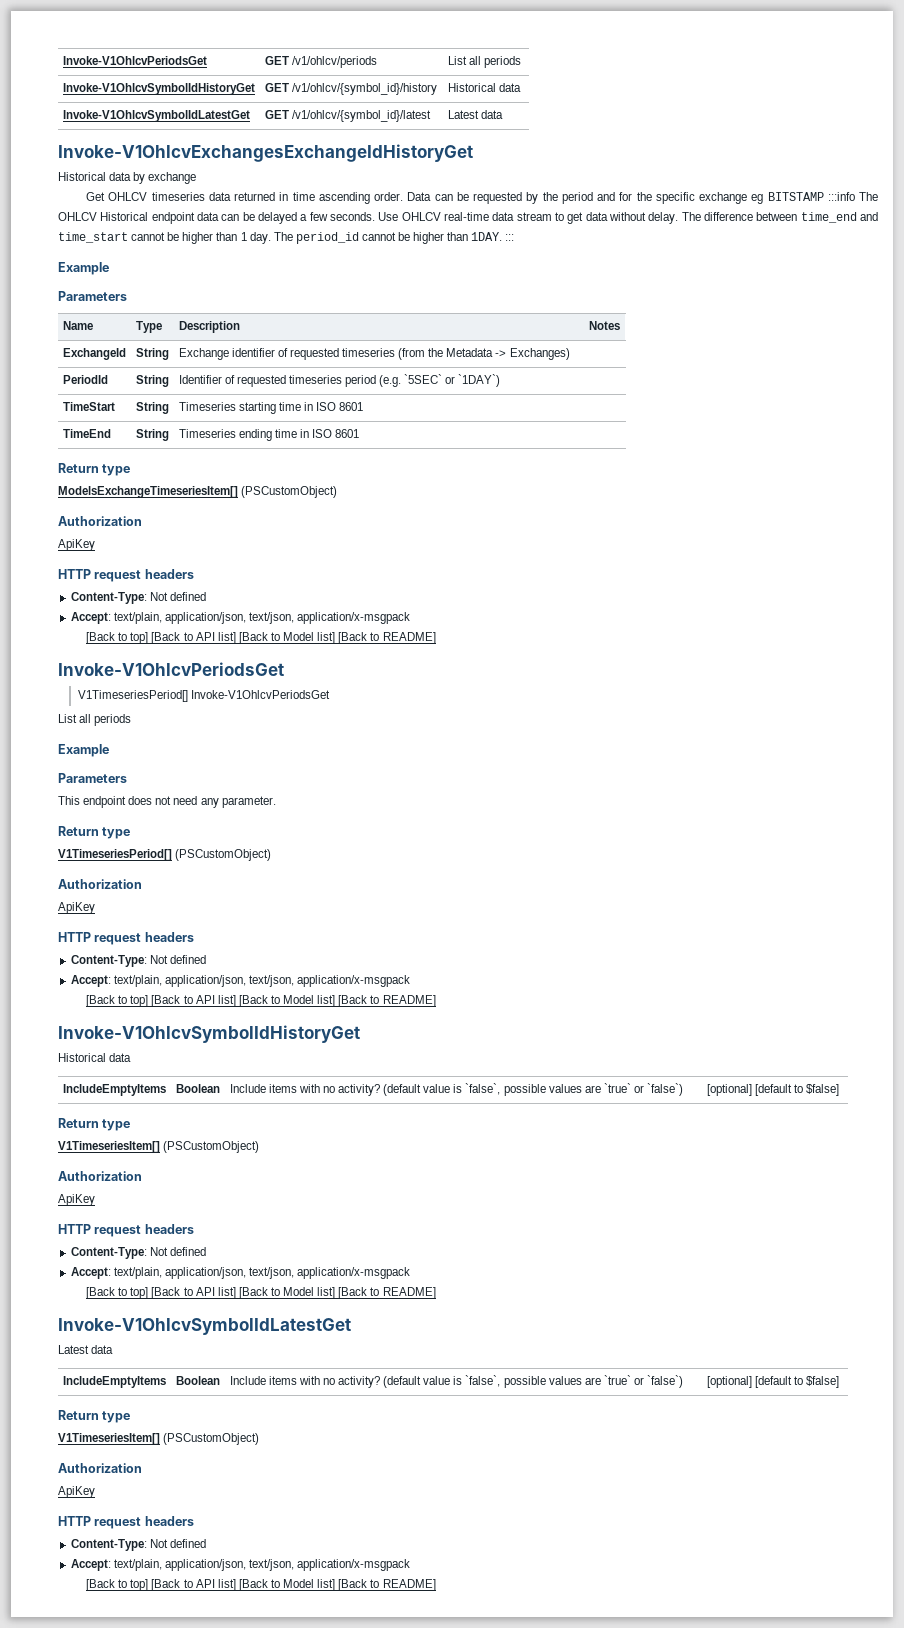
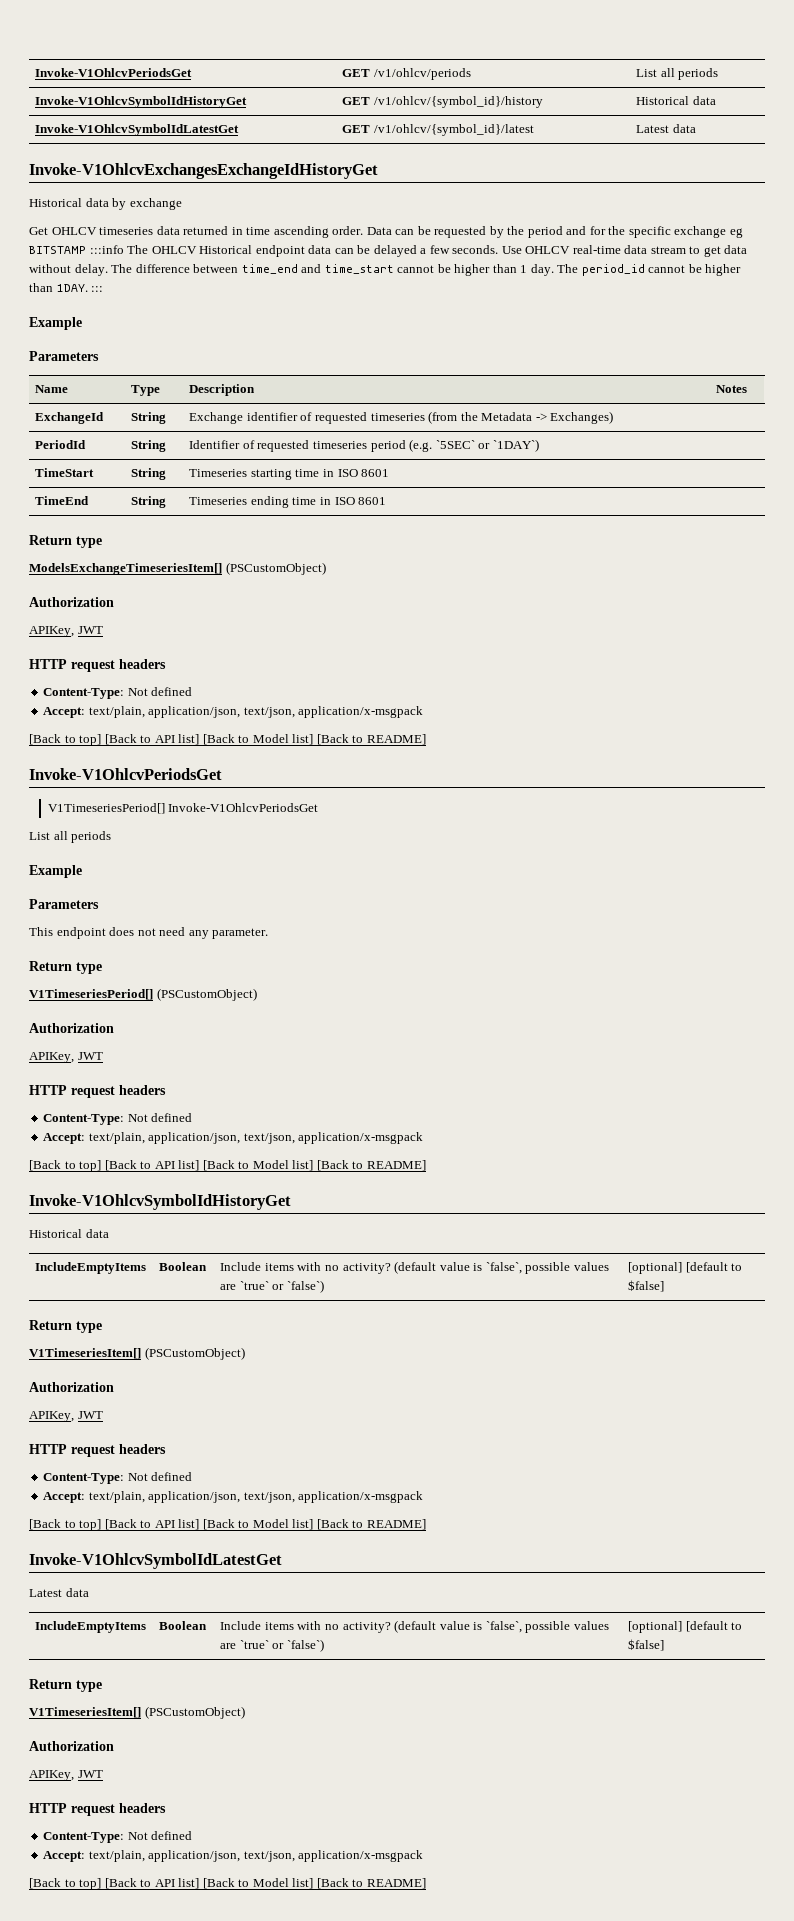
[58,539,95,551] ApiKey -> [29,626,103,637] APIKey, JWT
[58,902,95,914] ApiKey -> [29,1052,103,1063] APIKey, JWT
[58,1194,95,1206] ApiKey -> [29,1411,103,1422] APIKey, JWT
[58,1486,95,1498] ApiKey -> [29,1770,103,1781] APIKey, JWT

